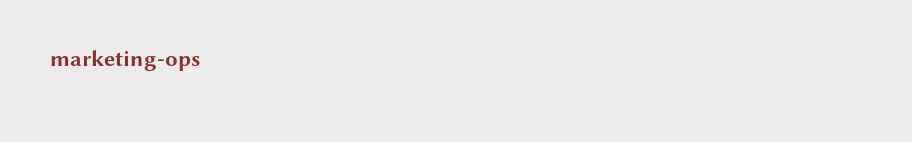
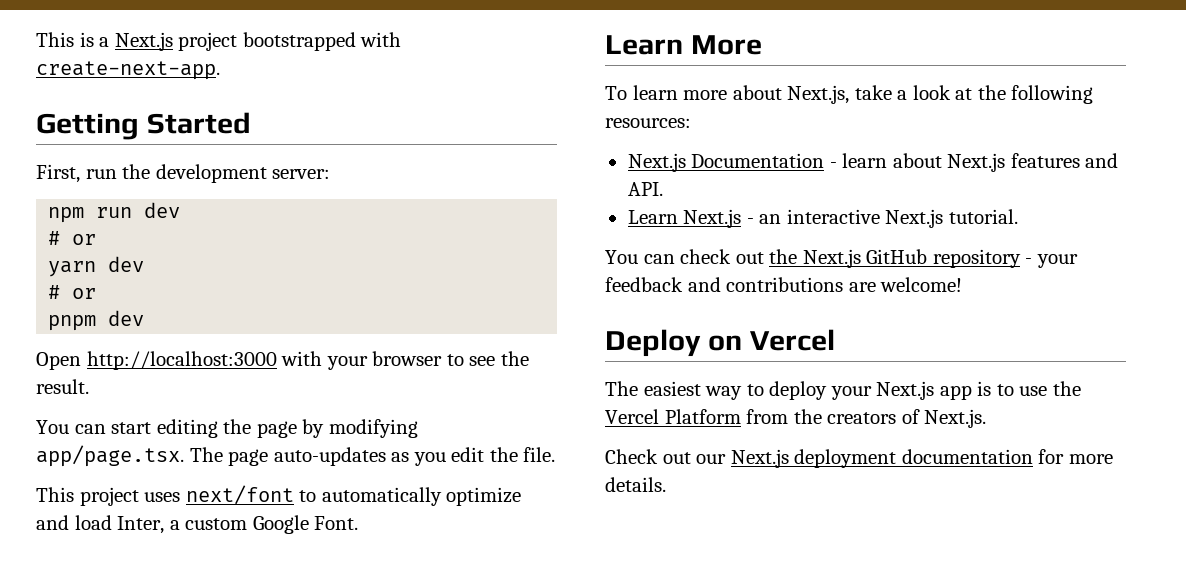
[50,50,200,71] marketing-ops -> [36,32,402,51] [36,61,220,80] [36,112,251,140] [36,164,331,183] [48,202,181,223] [48,231,97,245] [48,256,145,277] [48,285,97,299] [48,310,145,331] [36,351,529,370] [36,379,89,394] [36,419,418,438] [36,445,556,467] [36,485,522,506] [36,515,359,534] [605,35,762,55] [605,85,1094,104] [605,118,691,128] [627,153,1119,172] [627,182,663,196] [627,209,1018,228] [605,249,1078,268] [605,277,963,292] [605,329,835,357] [605,381,1081,400] [605,409,987,428] [605,449,1113,468] [605,477,666,492] This is a Next.js project bootstrapped with create-next-app. // Getting Started // First, run the development server: // npm run dev // # or // yarn dev // # or // pnpm dev // Open http://localhost:3000 with your browser to see the result. // You can start editing the page by modifying app/page.tsx. The page auto-updates as you edit the file. // This project uses next/font to automatically optimize and load Inter, a custom Google Font. // Learn More // To learn more about Next.js, take a look at the following resources: // Next.js Documentation - learn about Next.js features and API. // Learn Next.js - an interactive Next.js tutorial. // You can check out the Next.js GitHub repository - your feedback and contributions are welcome! // Deploy on Vercel // The easiest way to deploy your Next.js app is to use the Vercel Platform from the creators of Next.js. // Check out our Next.js deployment documentation for more details.

